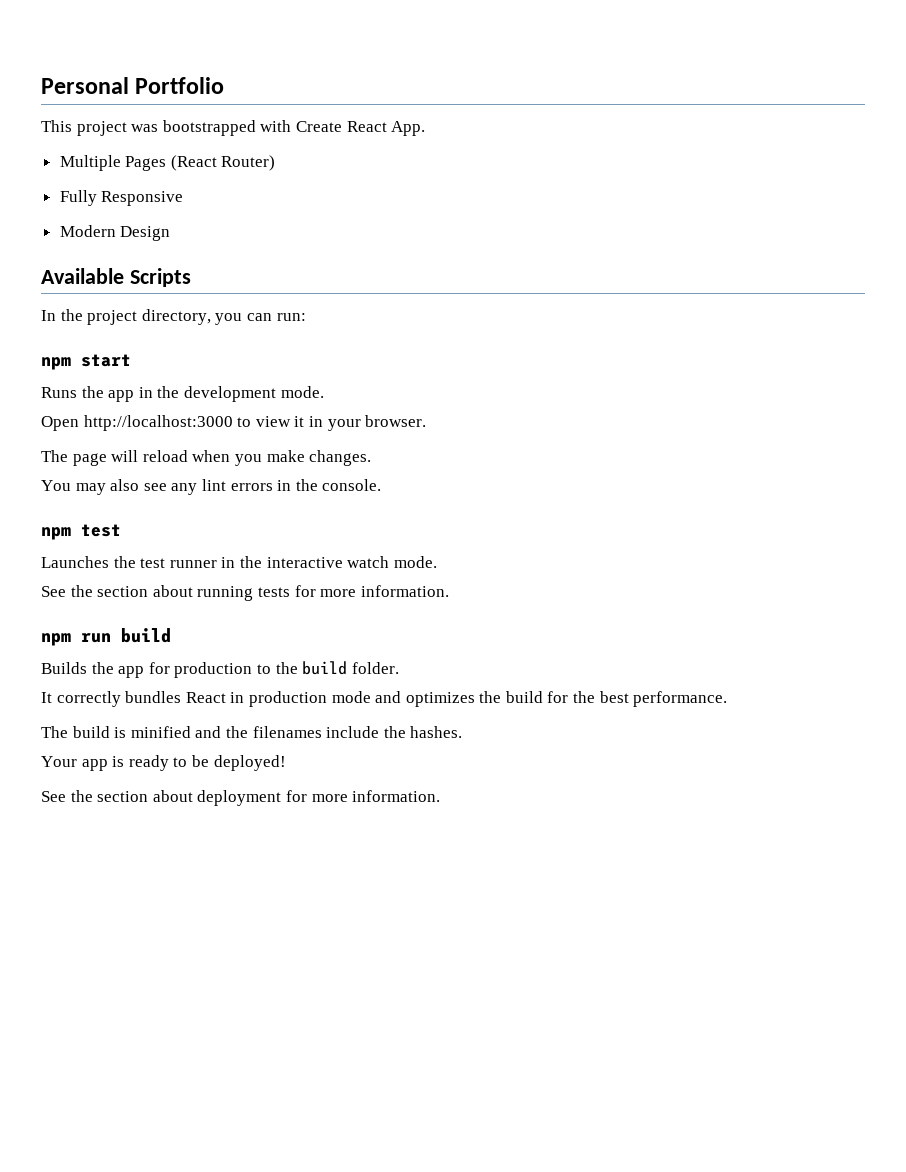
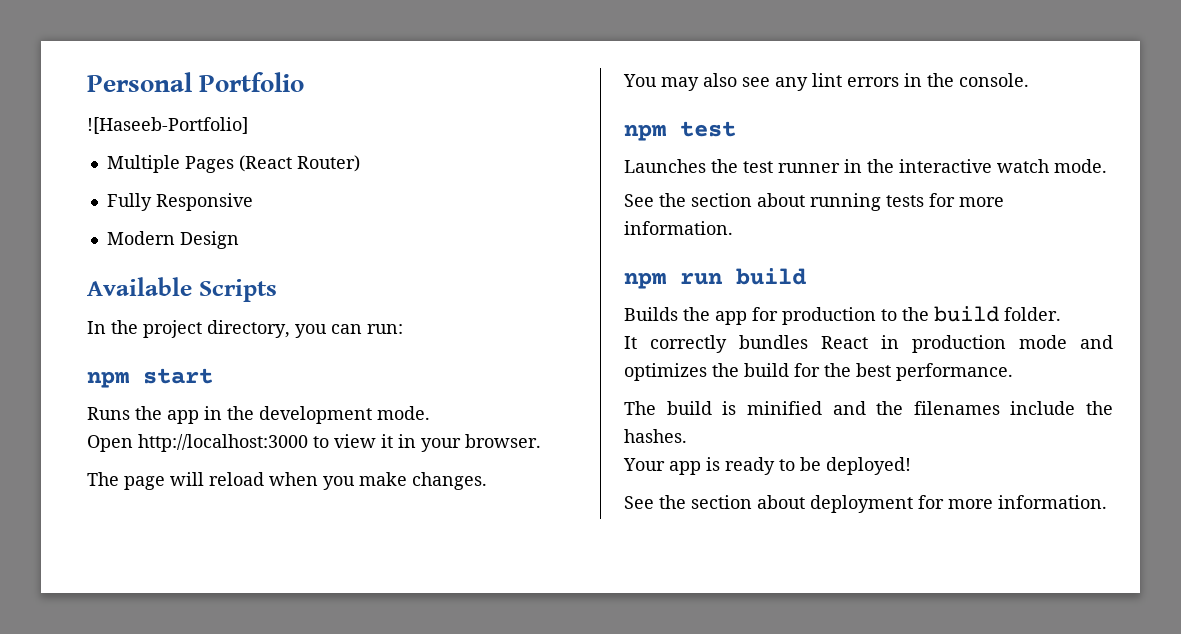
[41,120,426,136] This project was bootstrapped with Create React App. -> [87,117,248,134] ![Haseeb-Portfolio]

